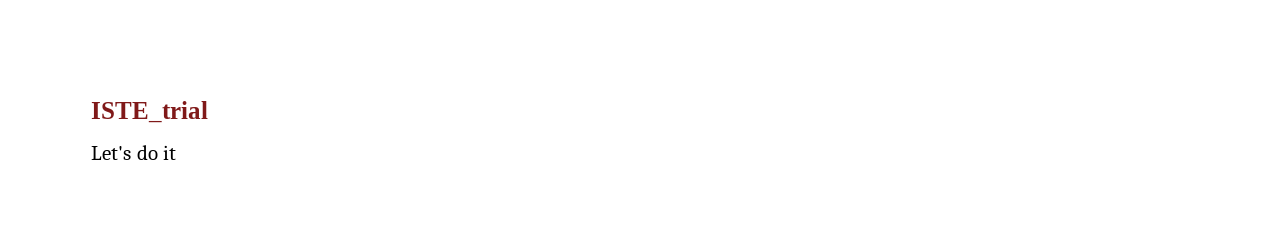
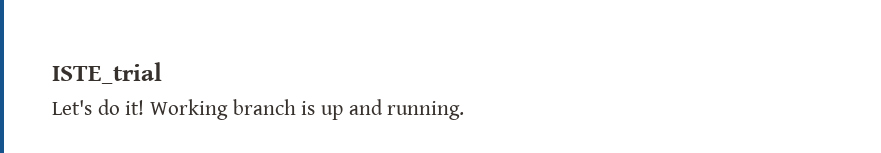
[163,145,177,160] it -> [125,99,465,120] it! Working branch is up and running.

